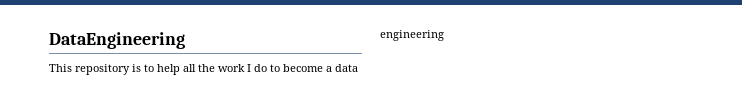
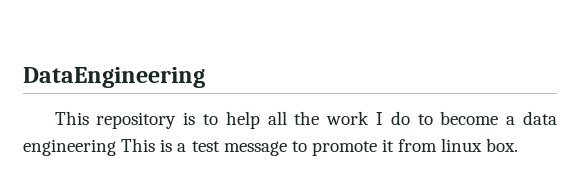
(444, 35) none -> [121,138,519,156] This is a test message to promote it from linux box.

